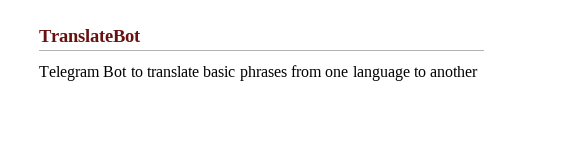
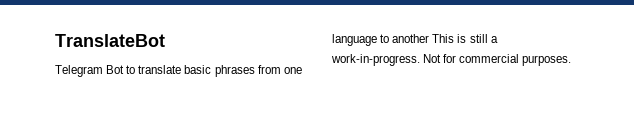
(479, 71) none -> [432,34,498,43] [331,54,572,66] This is still a work-in-progress. Not for commercial purposes.

